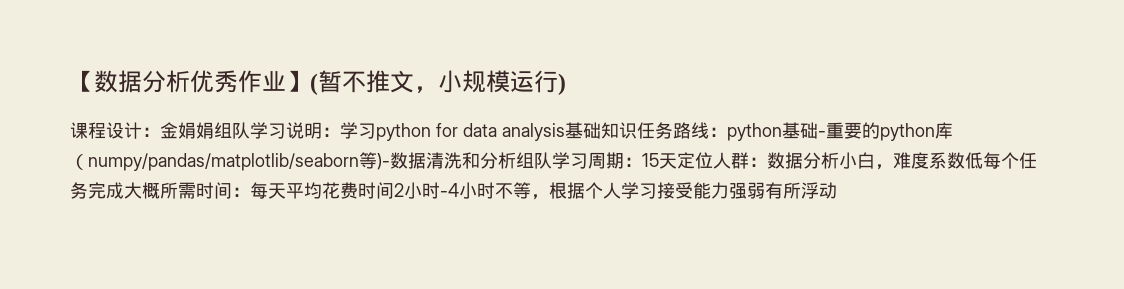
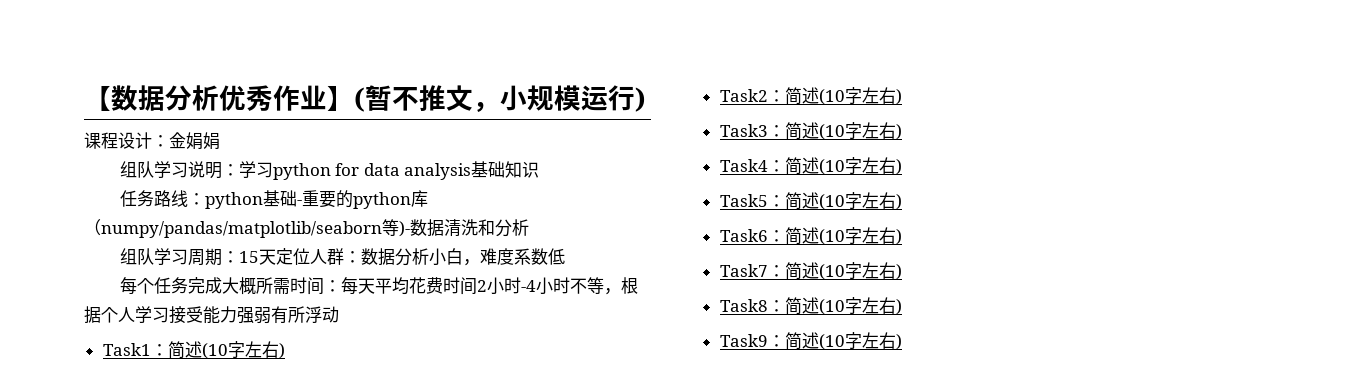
(214, 130) none -> (220, 140) //
(637, 130) none -> (540, 169) //
(516, 160) none -> (529, 227) //
(983, 160) none -> (565, 256) //
(837, 190) none -> [102,341,285,359] [719,87,902,105] [719,122,902,140] [719,157,902,175] [719,192,902,210] [719,227,902,245] [719,262,902,280] [719,297,902,315] [719,332,902,350] // Task1：简述(10字左右) // Task2：简述(10字左右) // Task3：简述(10字左右) // Task4：简述(10字左右) // Task5：简述(10字左右) // Task6：简述(10字左右) // Task7：简述(10字左右) // Task8：简述(10字左右) // Task9：简述(10字左右)

